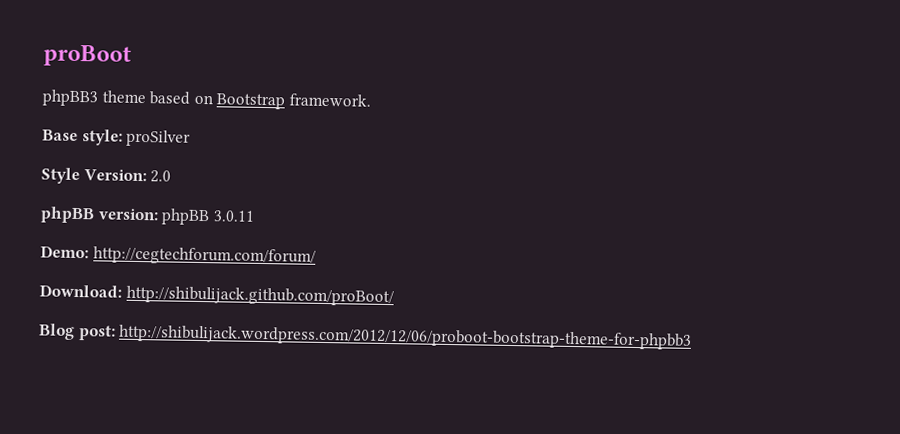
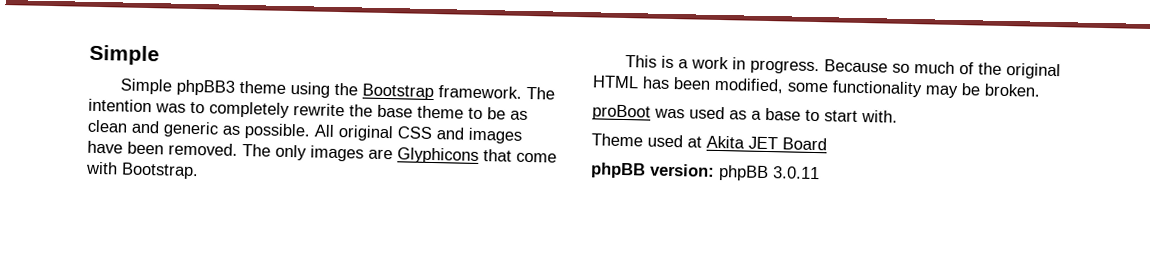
[43,44,132,67] [42,89,371,110] [42,129,192,147] [41,167,172,185] [40,206,255,226] [40,245,316,266] [39,284,394,307] [38,323,693,350] proBoot // phpBB3 theme based on Bootstrap framework. // Base style: proSilver // Style Version: 2.0 // phpBB version: phpBB 3.0.11 // Demo: http://cegtechforum.com/forum/ // Download: http://shibulijack.github.com/proBoot/ // Blog post: http://shibulijack.wordpress.com/2012/12/06/proboot-bootstrap-theme-for-phpbb3 -> [89,44,160,66] [120,78,556,101] [88,98,528,120] [87,119,522,144] [87,140,557,164] [85,161,199,180] [625,55,1062,80] [592,75,1041,98] [592,104,898,123] [591,133,827,151] [590,162,820,182] Simple // Simple phpBB3 theme using the Bootstrap framework. The intention was to completely rewrite the base theme to be as clean and generic as possible. All original CSS and images have been removed. The only images are Glyphicons that come with Bootstrap. // This is a work in progress. Because so much of the original HTML has been modified, some functionality may be broken. // proBoot was used as a base to start with. // Theme used at Akita JET Board // phpBB version: phpBB 3.0.11

